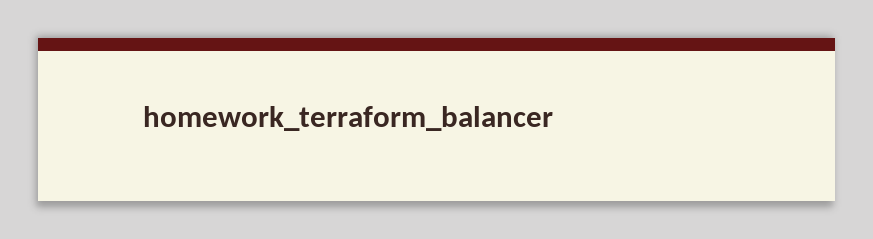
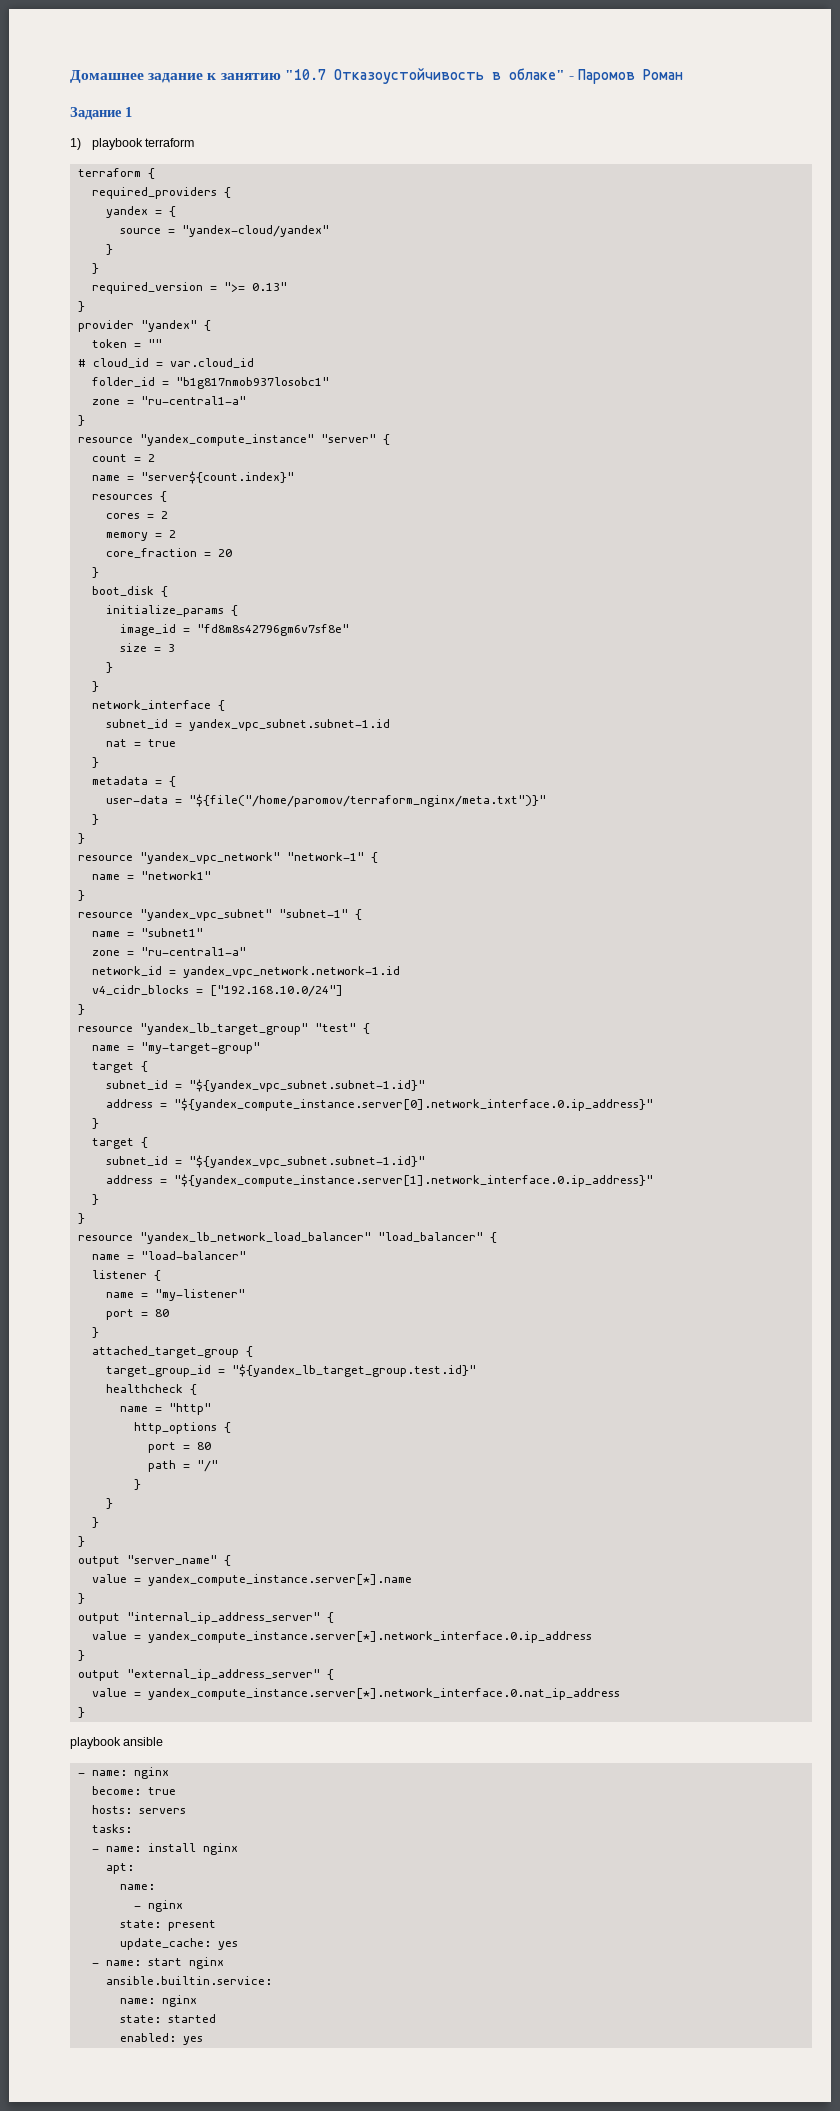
[143,106,553,131] homework_terraform_balancer -> [70,68,684,84] [70,107,132,120] [70,138,194,150] [77,168,155,179] [91,187,231,199] [105,206,176,218] [119,225,329,237] [105,244,113,255] [91,263,99,274] [91,282,287,294] [77,301,85,312] [77,320,211,332] [91,339,162,348] [77,358,254,368] [91,377,329,389] [91,396,246,405] [77,415,85,426] [77,434,390,446] [91,454,155,462] [91,471,294,484] [91,491,167,502] [105,511,168,519] [105,530,176,541] [105,548,232,558] [91,567,99,578] [91,586,168,597] [105,605,238,617] [119,624,349,636] [119,643,175,652] [105,662,113,673] [91,681,99,692] [91,700,225,711] [105,719,390,731] [105,739,176,747] [91,757,99,768] [91,776,176,787] [105,794,546,807] [91,814,99,825] [77,833,85,844] [77,852,378,864] [91,871,211,880] [77,890,85,901] [77,909,362,921] [91,928,203,937] [91,947,246,956] [91,966,400,978] [91,985,343,997] [77,1004,85,1015] [77,1023,370,1035] [91,1042,260,1054] [91,1061,148,1073] [105,1079,425,1092] [105,1098,653,1111] [91,1118,99,1129] [91,1137,148,1149] [105,1155,425,1168] [105,1174,653,1187] [91,1194,99,1205] [77,1213,85,1224] [77,1232,497,1244] [91,1251,246,1260] [91,1270,161,1281] [105,1289,245,1301] [105,1309,169,1320] [91,1327,99,1338] [91,1346,253,1358] [105,1364,476,1377] [105,1384,197,1395] [119,1403,211,1415] [133,1422,231,1434] [147,1442,211,1453] [147,1460,218,1472] [133,1479,141,1490] [105,1498,113,1509] [91,1517,99,1528] [77,1536,85,1547] [77,1555,231,1567] [91,1574,412,1586] [77,1593,85,1604] [77,1612,334,1624] [91,1631,592,1643] [77,1650,85,1661] [77,1669,334,1681] [91,1688,620,1700] [77,1707,85,1718] [70,1737,164,1749] [77,1767,169,1779] [91,1786,176,1795] [91,1805,186,1814] [91,1824,132,1833] [91,1843,238,1855] [105,1863,134,1874] [119,1884,155,1890] [133,1900,183,1912] [119,1920,216,1931] [119,1938,238,1950] [91,1957,224,1969] [105,1976,272,1985] [119,1995,197,2007] [119,2014,216,2023] [119,2033,203,2045] Домашнее задание к занятию "10.7 Отказоустойчивость в облаке" - Паромов Роман // Задание 1 // 1) playbook terraform // terraform { // required_providers { // yandex = { // source = "yandex-cloud/yandex" // } // } // required_version = ">= 0.13" // } // provider "yandex" { // token = "" // # cloud_id = var.cloud_id // folder_id = "b1g817nmob937losobc1" // zone = "ru-central1-a" // } // resource "yandex_compute_instance" "server" { // count = 2 // name = "server${count.index}" // resources { // cores = 2 // memory = 2 // core_fraction = 20 // } // boot_disk { // initialize_params { // image_id = "fd8m8s42796gm6v7sf8e" // size = 3 // } // } // network_interface { // subnet_id = yandex_vpc_subnet.subnet-1.id // nat = true // } // metadata = { // user-data = "${file("/home/paromov/terraform_nginx/meta.txt")}" // } // } // resource "yandex_vpc_network" "network-1" { // name = "network1" // } // resource "yandex_vpc_subnet" "subnet-1" { // name = "subnet1" // zone = "ru-central1-a" // network_id = yandex_vpc_network.network-1.id // v4_cidr_blocks = ["192.168.10.0/24"] // } // resource "yandex_lb_target_group" "test" { // name = "my-target-group" // target { // subnet_id = "${yandex_vpc_subnet.subnet-1.id}" // address = "${yandex_compute_instance.server[0].network_interface.0.ip_address}" // } // target { // subnet_id = "${yandex_vpc_subnet.subnet-1.id}" // address = "${yandex_compute_instance.server[1].network_interface.0.ip_address}" // } // } // resource "yandex_lb_network_load_balancer" "load_balancer" { // name = "load-balancer" // listener { // name = "my-listener" // port = 80 // } // attached_target_group { // target_group_id = "${yandex_lb_target_group.test.id}" // healthcheck { // name = "http" // http_options { // port = 80 // path = "/" // } // } // } // } // output "server_name" { // value = yandex_compute_instance.server[*].name // } // output "internal_ip_address_server" { // value = yandex_compute_instance.server[*].network_interface.0.ip_address // } // output "external_ip_address_server" { // value = yandex_compute_instance.server[*].network_interface.0.nat_ip_address // } // playbook ansible // - name: nginx // become: true // hosts: servers // tasks: // - name: install nginx // apt: // name: // - nginx // state: present // update_cache: yes // - name: start nginx // ansible.builtin.service: // name: nginx // state: started // enabled: yes

